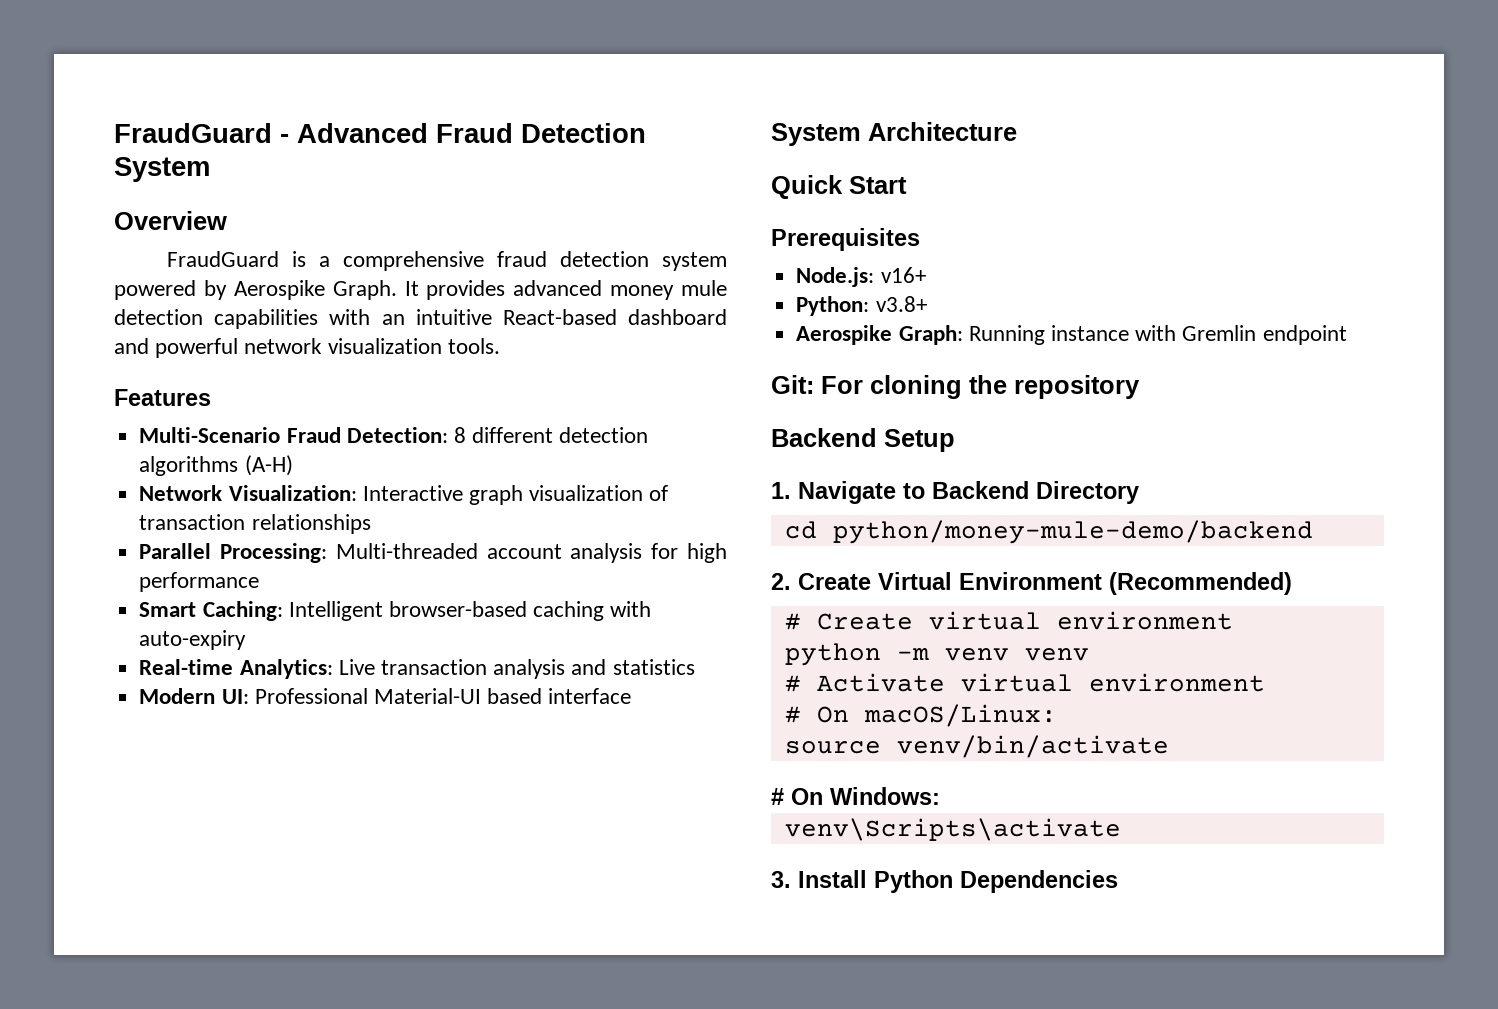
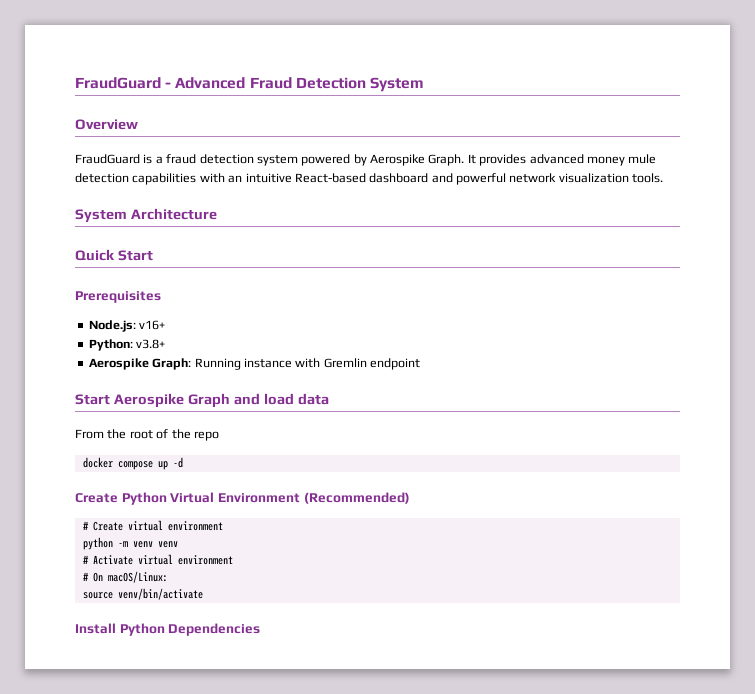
[343,251,485,271] comprehensive -> (163, 160) none
[114,389,211,406] [139,427,649,443] [139,455,293,476] [139,485,669,505] [139,514,371,534] [139,543,727,563] [139,572,260,592] [139,601,652,621] [139,630,247,650] [139,659,695,679] [139,688,632,704] // Features // Multi-Scenario Fraud Detection: 8 different detection algorithms (A-H) // Network Visualization: Interactive graph visualization of transaction relationships // Parallel Processing: Multi-threaded account analysis for high performance // Smart Caching: Intelligent browser-based caching with auto-expiry // Real-time Analytics: Live transaction analysis and statistics // Modern UI: Professional Material-UI based interface -> (664, 178) none
[771,375,1140,399] [771,428,955,452] [771,481,1139,504] [784,520,1313,544] [771,573,871,590] Git: For cloning the repository // Backend Setup // 1. Navigate to Backend Directory // cd python/money-mule-demo/backend // 2. Create -> [75,393,329,408] [75,429,219,441] [82,457,183,470] [75,492,167,505] Start Aerospike Graph and load data // From the root of the repo // docker compose up -d // Create Python
[771,787,940,805] [784,818,1121,841] [771,871,791,888] # On Windows: // venv\Scripts\activate // 3. -> (203, 594) none

